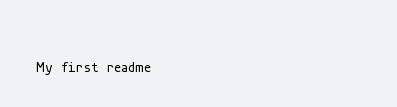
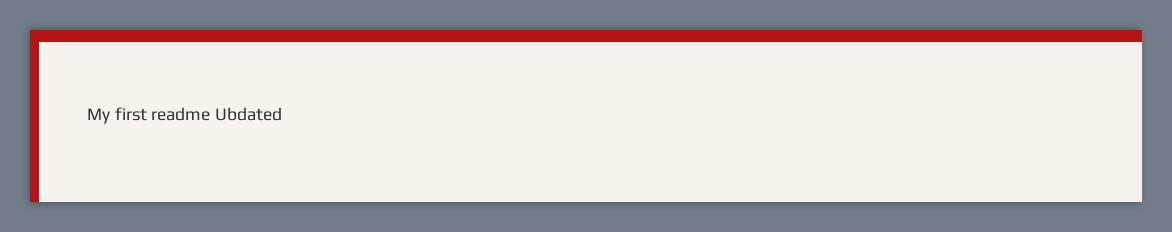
(151, 67) none -> [215,107,283,121] Ubdated

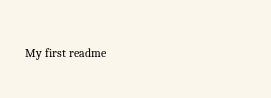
[215,107,283,121] Ubdated -> (108, 52) none

